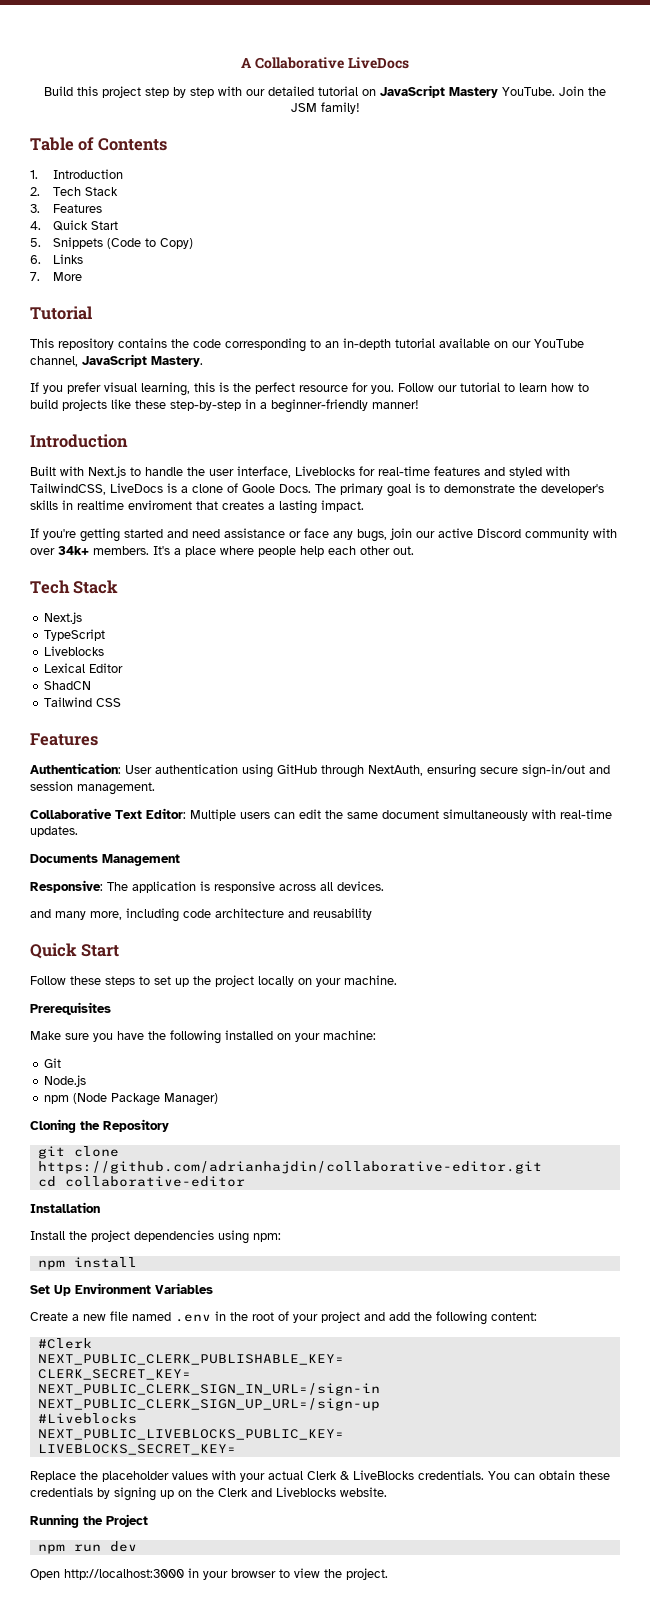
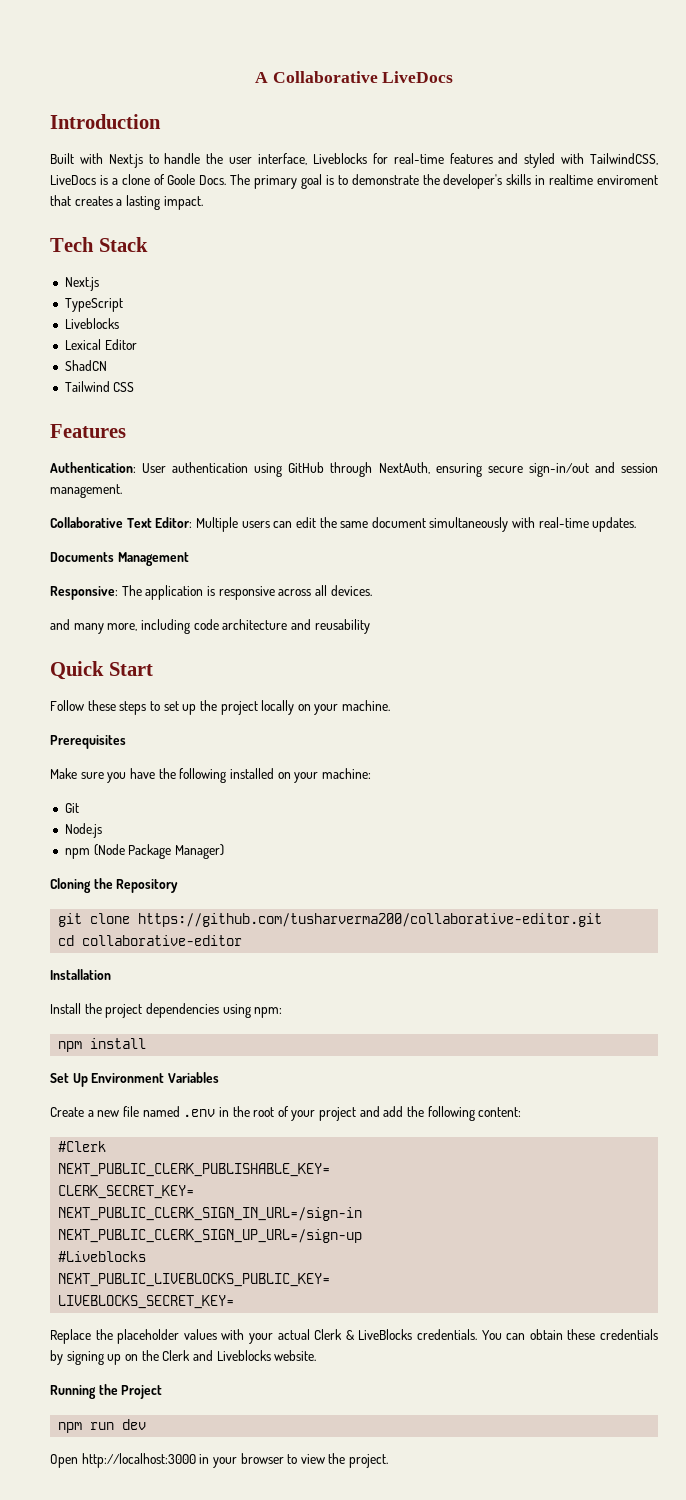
[44,85,606,98] [290,102,360,114] [30,137,167,151] [30,169,123,179] [30,187,118,196] [30,204,102,213] [30,220,118,231] [30,237,193,249] [30,254,83,264] [30,272,82,281] [30,306,92,320] [30,338,584,352] [30,354,203,367] [30,382,589,396] [30,399,419,413] // Build this project step by step with our detailed tutorial on JavaScript Mastery YouTube. Join the JSM family! // Table of Contents // 1. Introduction // 2. Tech Stack // 3. Features // 4. Quick Start // 5. Snippets (Code to Copy) // 6. Links // 7. More // Tutorial // This repository contains the code corresponding to an in-depth tutorial available on our YouTube channel, JavaScript Mastery. // If you prefer visual learning, this is the perfect resource for you. Follow our tutorial to learn how to build projects like these step-by-step in a beginner-friendly manner! -> (454, 77) none
[30,528,617,542] [30,546,414,557] // If you're getting started and need assistance or face any bugs, join our active Discord community with over 34k+ members. It's a place where people help each other out. -> (203, 203) none
[37,1161,542,1174] https://github.com/adrianhajdin/collaborative-editor.git -> [138,913,603,927] https://github.com/tusharverma200/collaborative-editor.git

